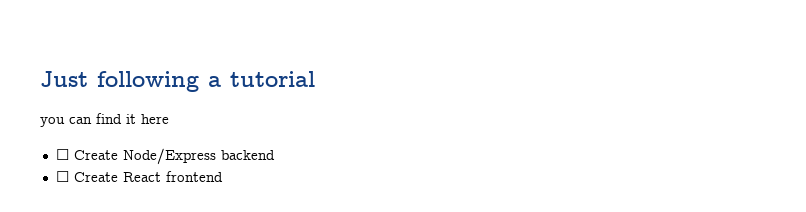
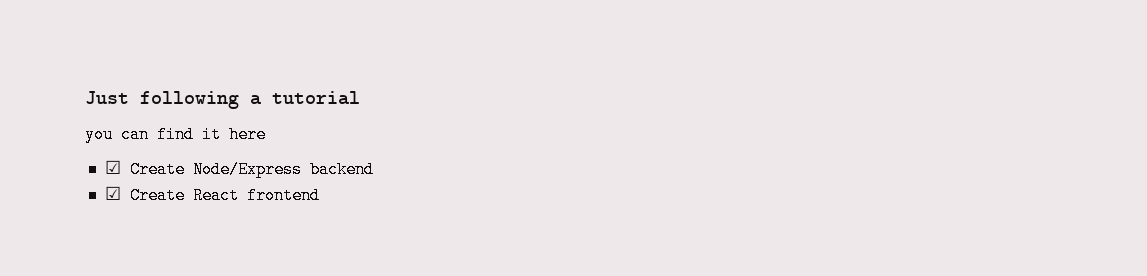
[55,149,69,160] ☐ -> [104,160,121,174] ☑
[55,171,69,182] ☐ -> [104,186,121,200] ☑

